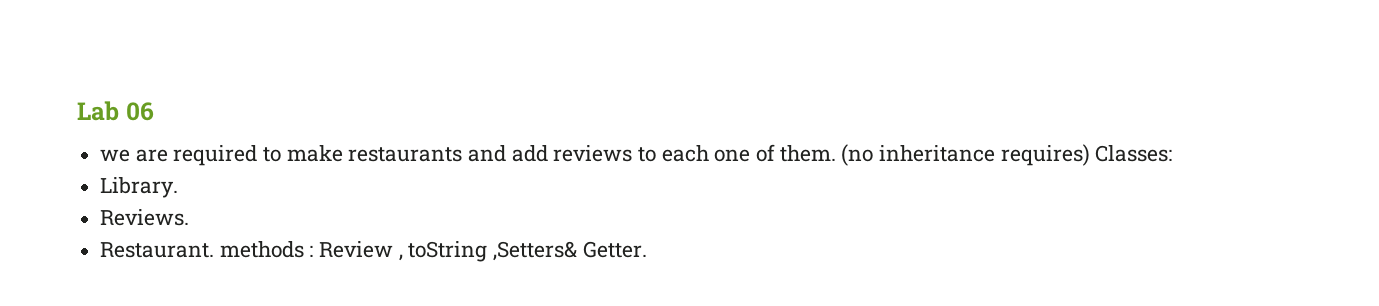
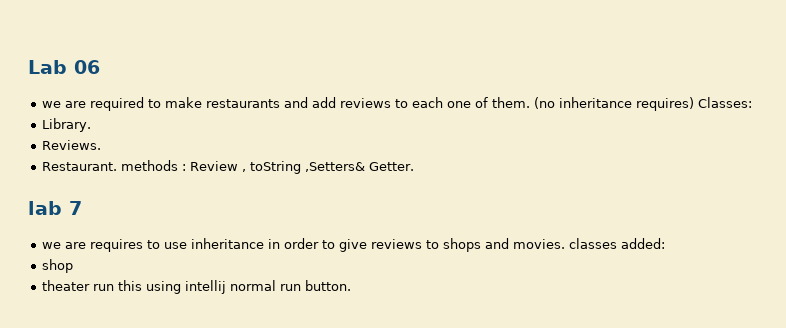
(647, 249) none -> [28,201,82,215] [42,238,666,252] [42,259,74,273] [42,280,352,294] // lab 7 // we are requires to use inheritance in order to give reviews to shops and movies. classes added: // shop // theater run this using intellij normal run button.

